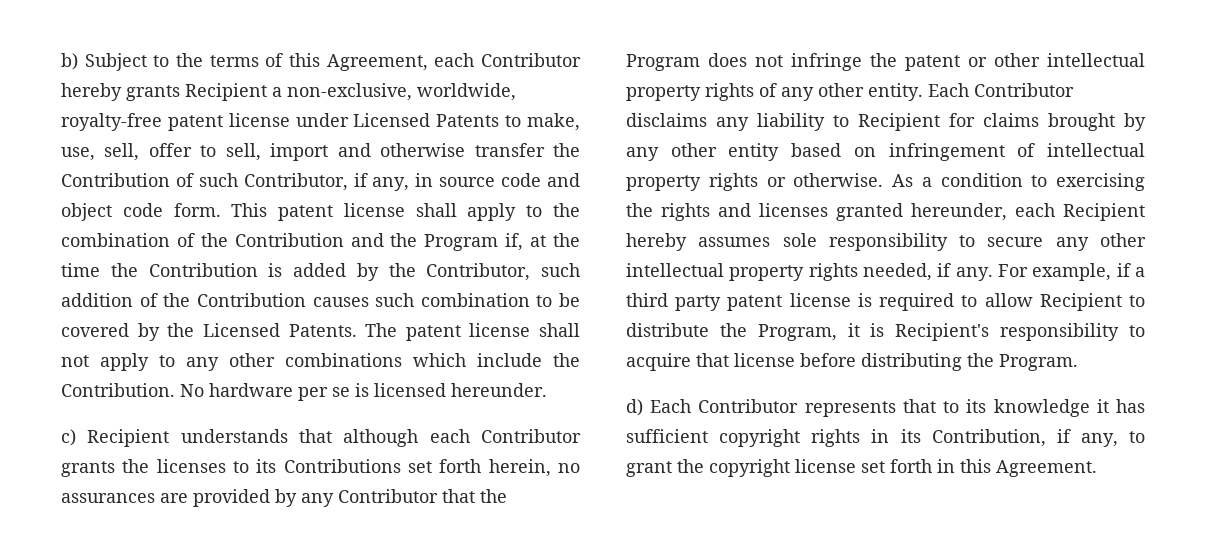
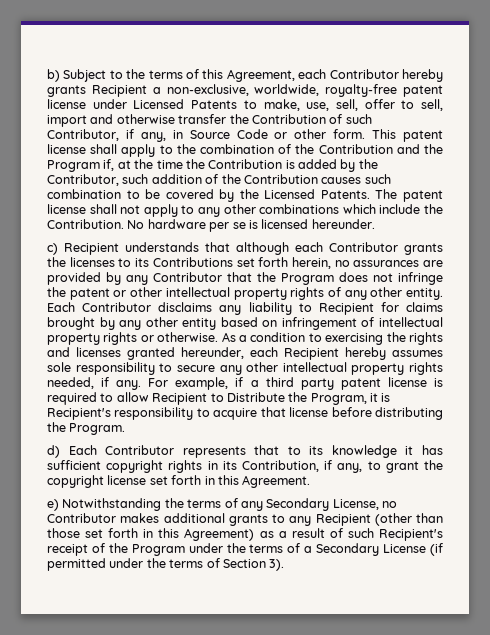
[439,173,581,187] [61,203,163,221] source code and object code -> [189,129,327,139] Source Code or other
[626,323,709,337] distribute -> [226,392,285,402] Distribute
(1097, 468) none -> [47,498,397,511] [47,513,443,526] [47,528,443,541] [47,543,444,556] [47,558,285,571] // e) Notwithstanding the terms of any Secondary License, no Contributor makes additional grants to any Recipient (other than those set forth in this Agreement) as a result of such Recipient's receipt of the Program under the terms of a Secondary License (if permitted under the terms of Section 3).

